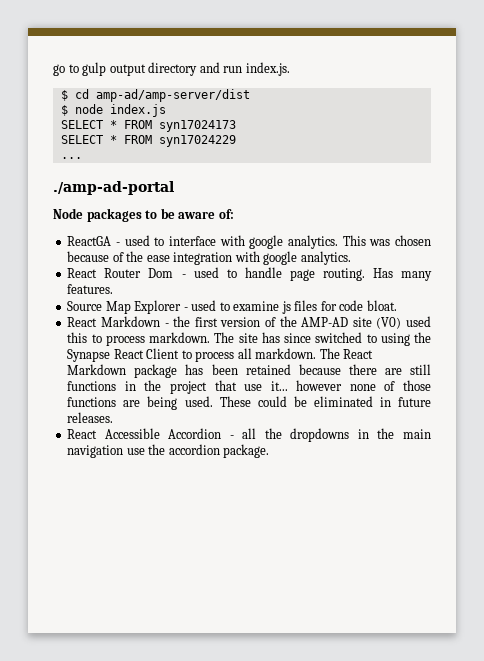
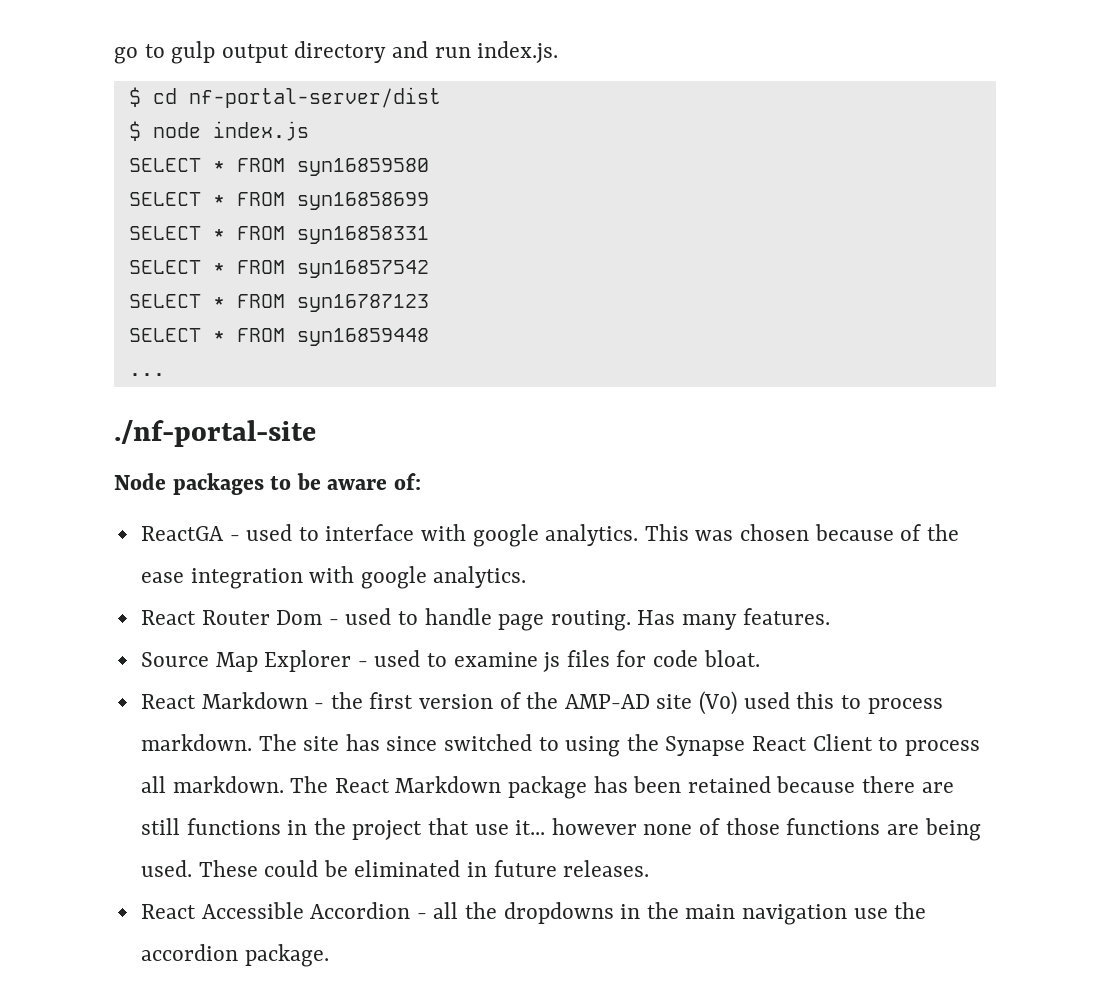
[95,89,250,102] amp-ad/amp-server/dist -> [188,87,441,108] nf-portal-server/dist
[158,120,236,132] [60,135,236,147] syn17024173 // SELECT * FROM syn17024229 -> [296,158,429,176] [128,192,429,210] [128,226,429,244] [128,260,429,278] [128,294,429,312] [128,328,429,346] syn16859580 // SELECT * FROM syn16858699 // SELECT * FROM syn16858331 // SELECT * FROM syn16857542 // SELECT * FROM syn16787123 // SELECT * FROM syn16859448
[53,181,174,195] ./amp-ad-portal -> [114,420,316,447] ./nf-portal-site

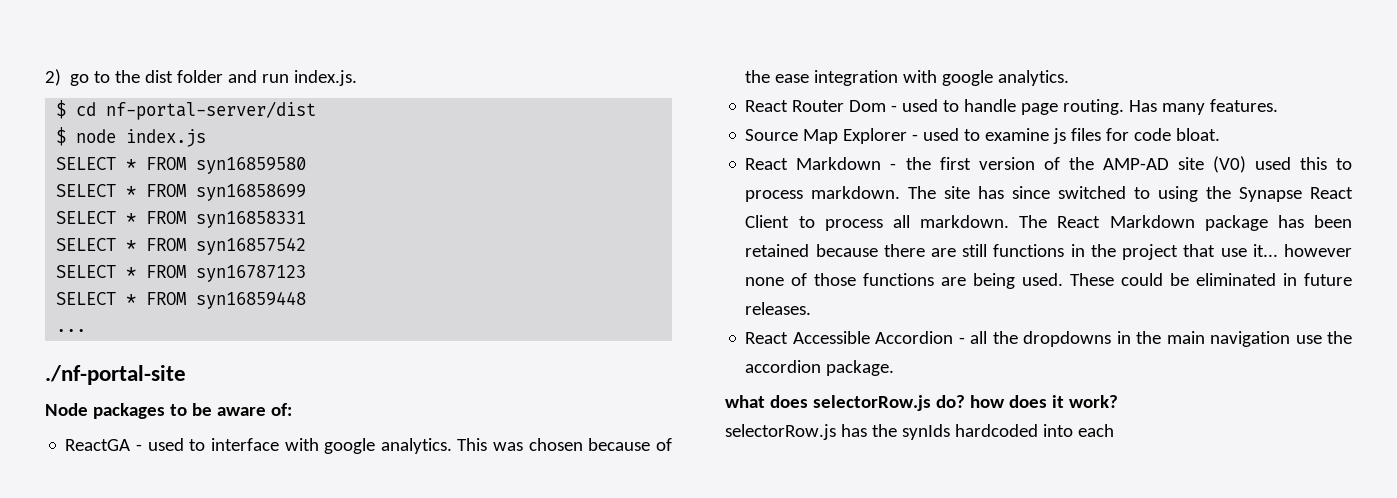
(114, 55) none -> [45,69,61,86] 2)
[171,41,387,64] gulp output directory -> [115,70,224,83] the dist folder
(329, 955) none -> [725,395,1118,411] [725,424,1114,440] // what does selectorRow.js do? how does it work? // selectorRow.js has the synIds hardcoded into each

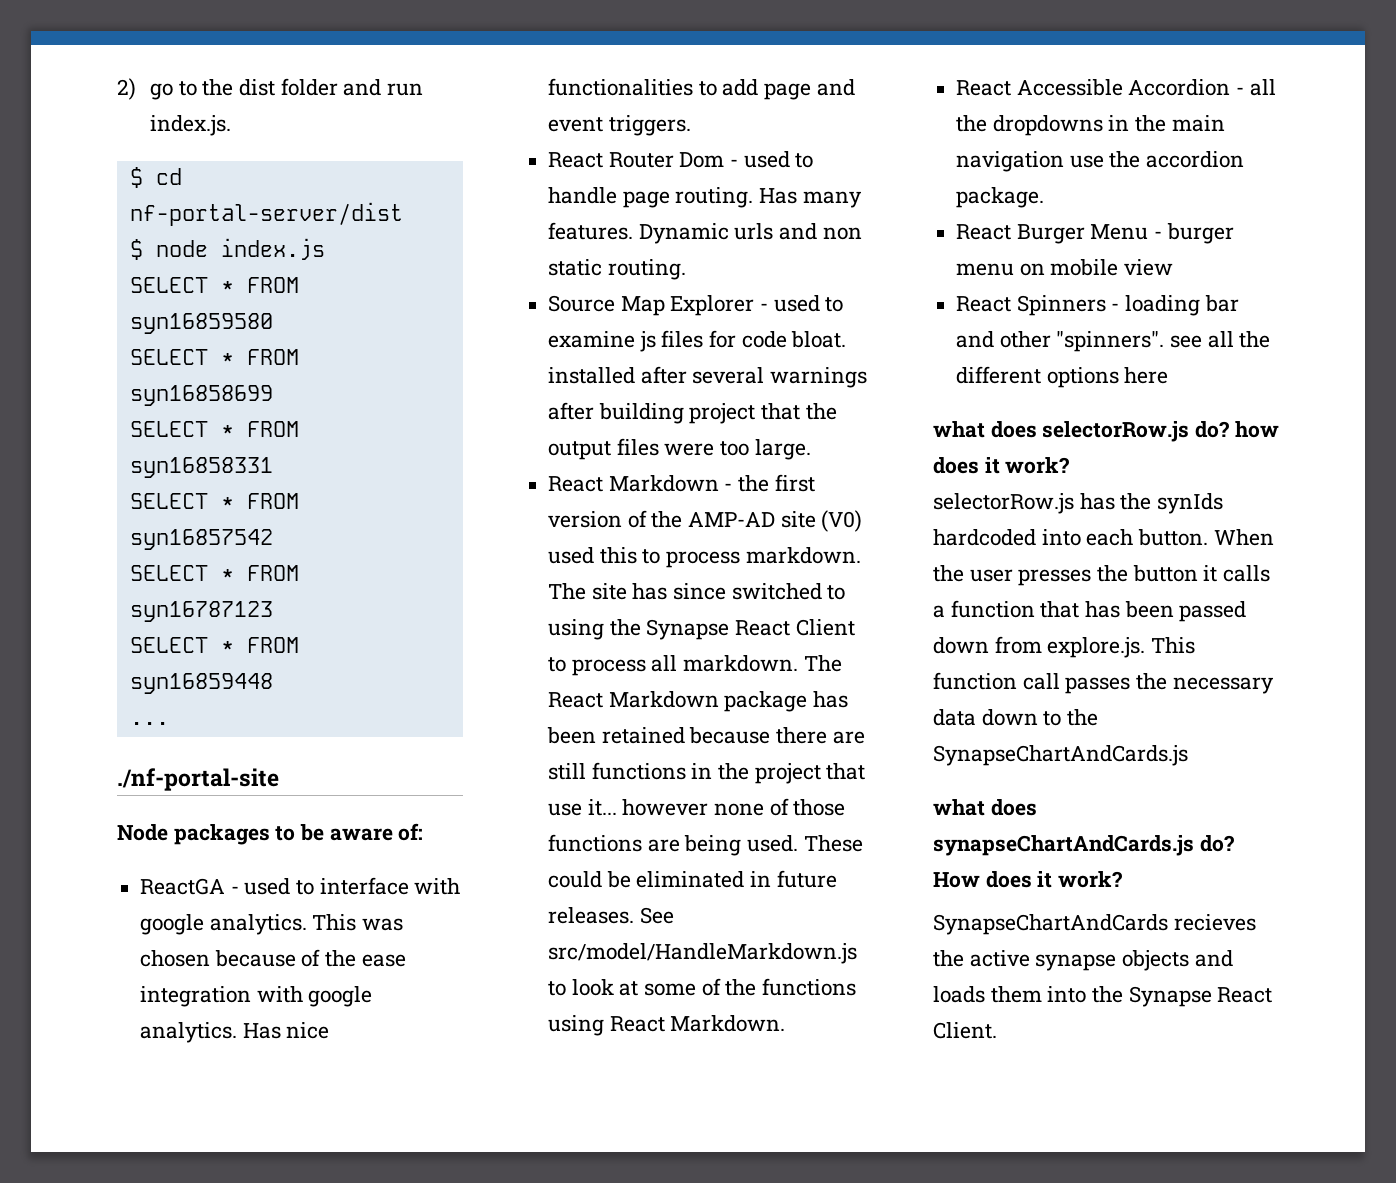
(1070, 78) none -> [242,1022,330,1039] [548,78,855,100] [548,115,691,136] Has nice functionalities to add page and event triggers.
(1279, 105) none -> [638,223,862,244] [548,259,686,280] Dynamic urls and non static routing.
(1221, 134) none -> [548,366,868,388] [548,402,837,424] [548,438,811,460] installed after several warnings after building project that the output files were too large.
(812, 308) none -> [639,907,674,924] [548,943,858,964] [548,978,857,996] [548,1015,786,1036] See src/model/HandleMarkdown.js to look at some of the functions using React Markdown.
(895, 368) none -> [956,223,1234,244] [956,259,1174,276] [956,295,1239,316] [956,331,1271,352] [956,366,1169,388] // React Burger Menu - burger menu on mobile view // React Spinners - loading bar and other "spinners". see all the different options here
(1114, 430) none -> [1138,529,1274,546] [933,565,1271,586] [933,600,1247,622] [933,636,1196,658] [933,672,1274,694] [933,709,1099,726] [933,745,1188,766] [933,799,1037,816] [933,835,1235,856] [933,871,1124,888] [933,914,1256,935] [933,950,1233,971] [933,986,1273,1007] [933,1022,997,1039] button. When the user presses the button it calls a function that has been passed down from explore.js. This function call passes the necessary data down to the SynapseChartAndCards.js // what does synapseChartAndCards.js do? How does it work? // SynapseChartAndCards recieves the active synapse objects and loads them into the Synapse React Client.

